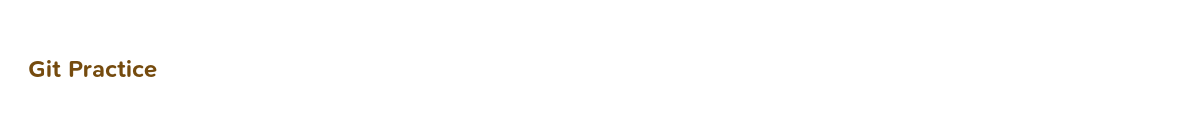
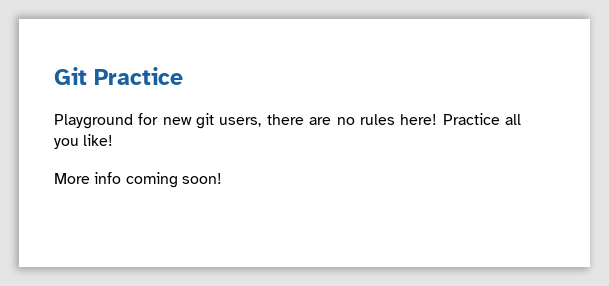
(157, 69) none -> [54,113,522,129] [54,134,114,149] [54,172,222,188] // Playground for new git users, there are no rules here! Practice all you like! // More info coming soon!

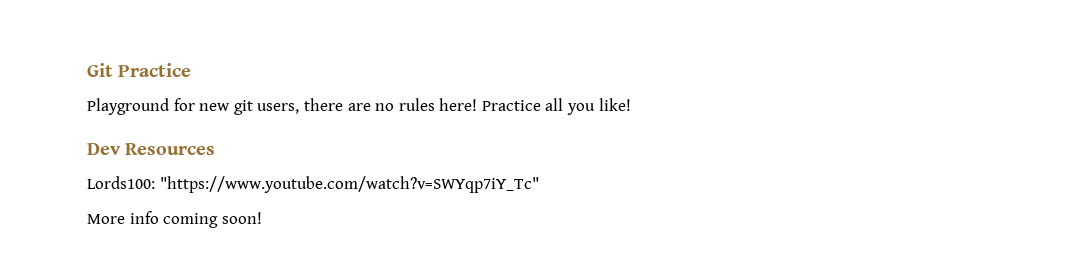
(114, 140) none -> [87,143,216,155] [87,176,539,193] // Dev Resources // Lords100: "https://www.youtube.com/watch?v=SWYqp7iY_Tc"

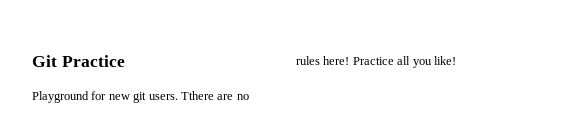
[257,98,343,114] users, there -> [148,91,214,100] users. Tthere
[87,143,216,155] [87,176,539,193] [87,211,262,228] // Dev Resources // Lords100: "https://www.youtube.com/watch?v=SWYqp7iY_Tc" // More info coming soon! -> (456, 60) none

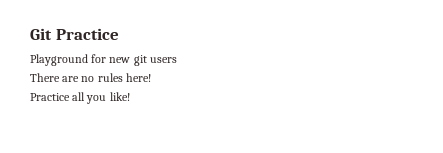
[148,91,214,100] users. Tthere -> [149,57,177,63] [30,73,60,82] users // There
(350, 60) none -> (151, 77) //

